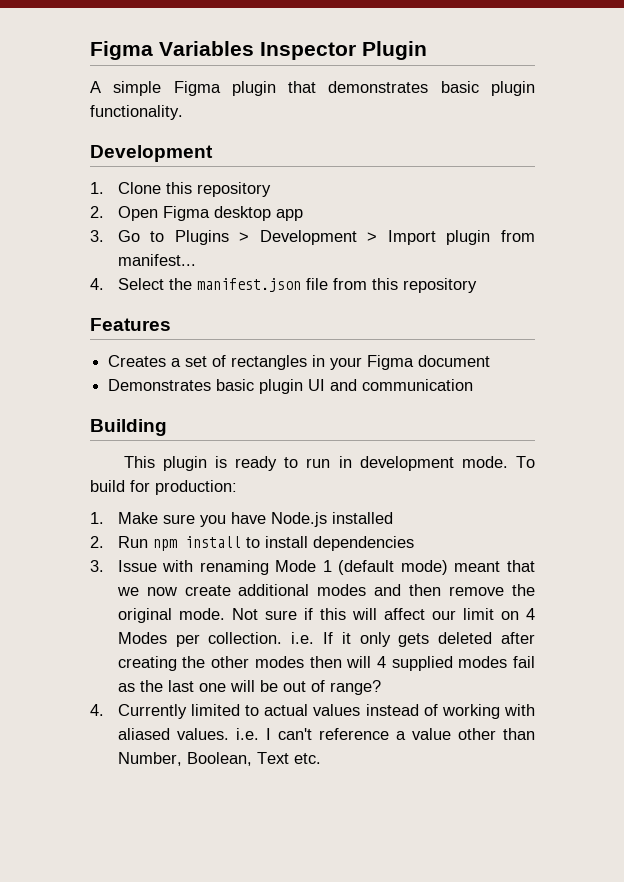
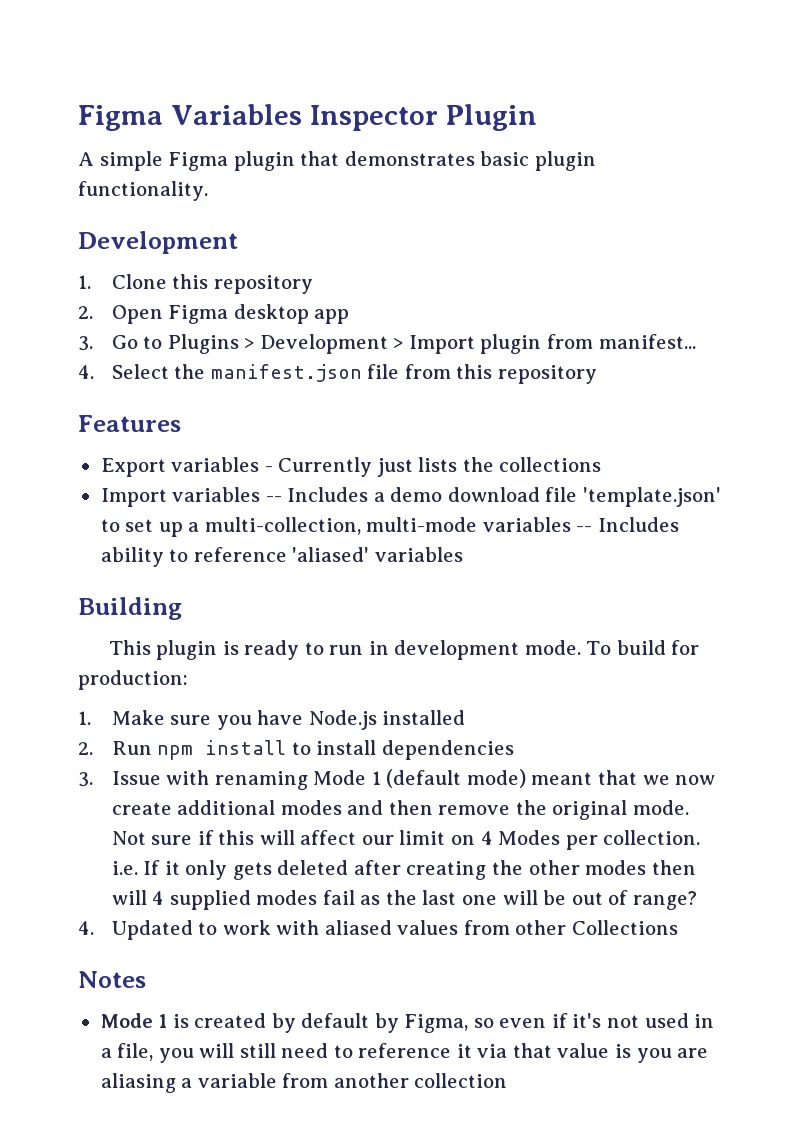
[108,355,491,370] [108,379,474,394] Creates a set of rectangles in your Figma document // Demonstrates basic plugin UI and communication -> [100,457,602,477] [100,487,721,507] [100,517,679,537] [100,547,463,567] Export variables - Currently just lists the collections // Import variables -- Includes a demo download file 'template.json' to set up a multi-collection, multi-mode variables -- Includes ability to reference 'aliased' variables
[117,704,535,719] [117,728,535,740] [117,752,321,766] Currently limited to actual values instead of working with aliased values. i.e. I can't reference a value other than Number, Boolean, Text etc. -> [111,920,679,940] [78,971,146,988] [100,1013,715,1033] [100,1043,709,1063] [100,1073,508,1093] Updated to work with aliased values from other Collections // Notes // Mode 1 is created by default by Figma, so even if it's not used in a file, you will still need to reference it via that value is you are aliasing a variable from another collection

